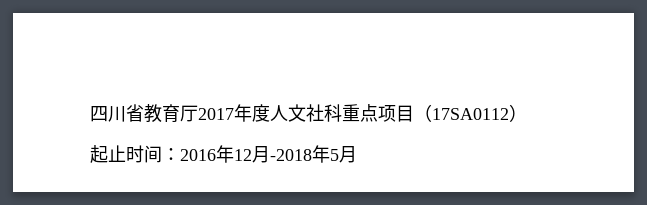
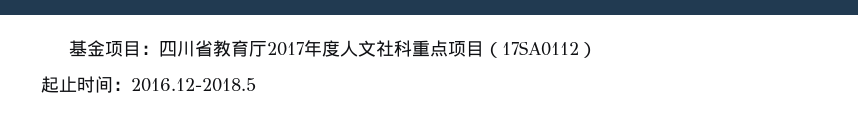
(90, 114) none -> [68,40,159,57] 基金项目：
[180,145,357,163] 2016年12月-2018年5月 -> [131,78,256,92] 2016.12-2018.5

